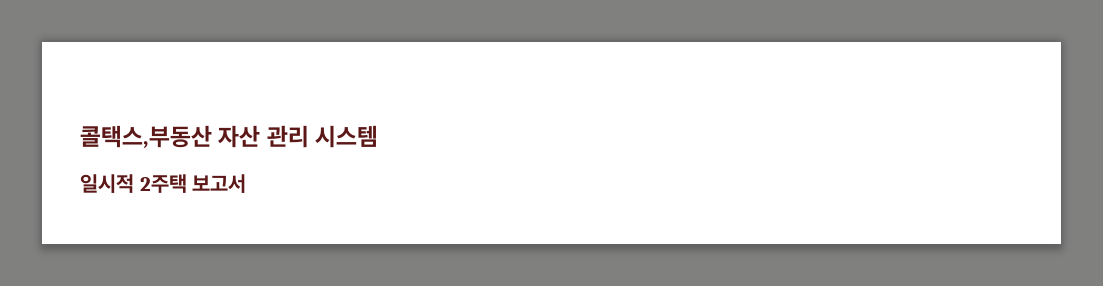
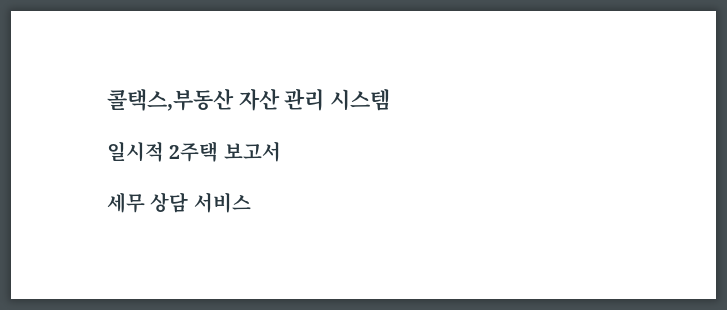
(247, 183) none -> [107,192,251,213] // 세무 상담 서비스

